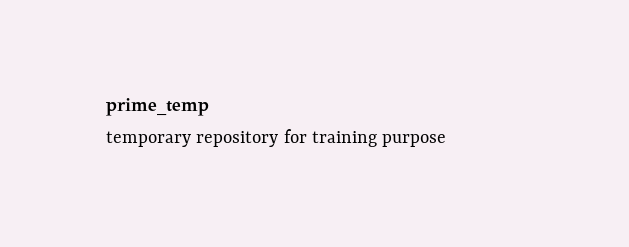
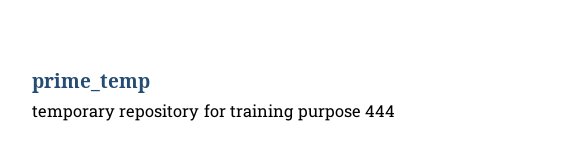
(447, 140) none -> [365,105,396,117] 444

